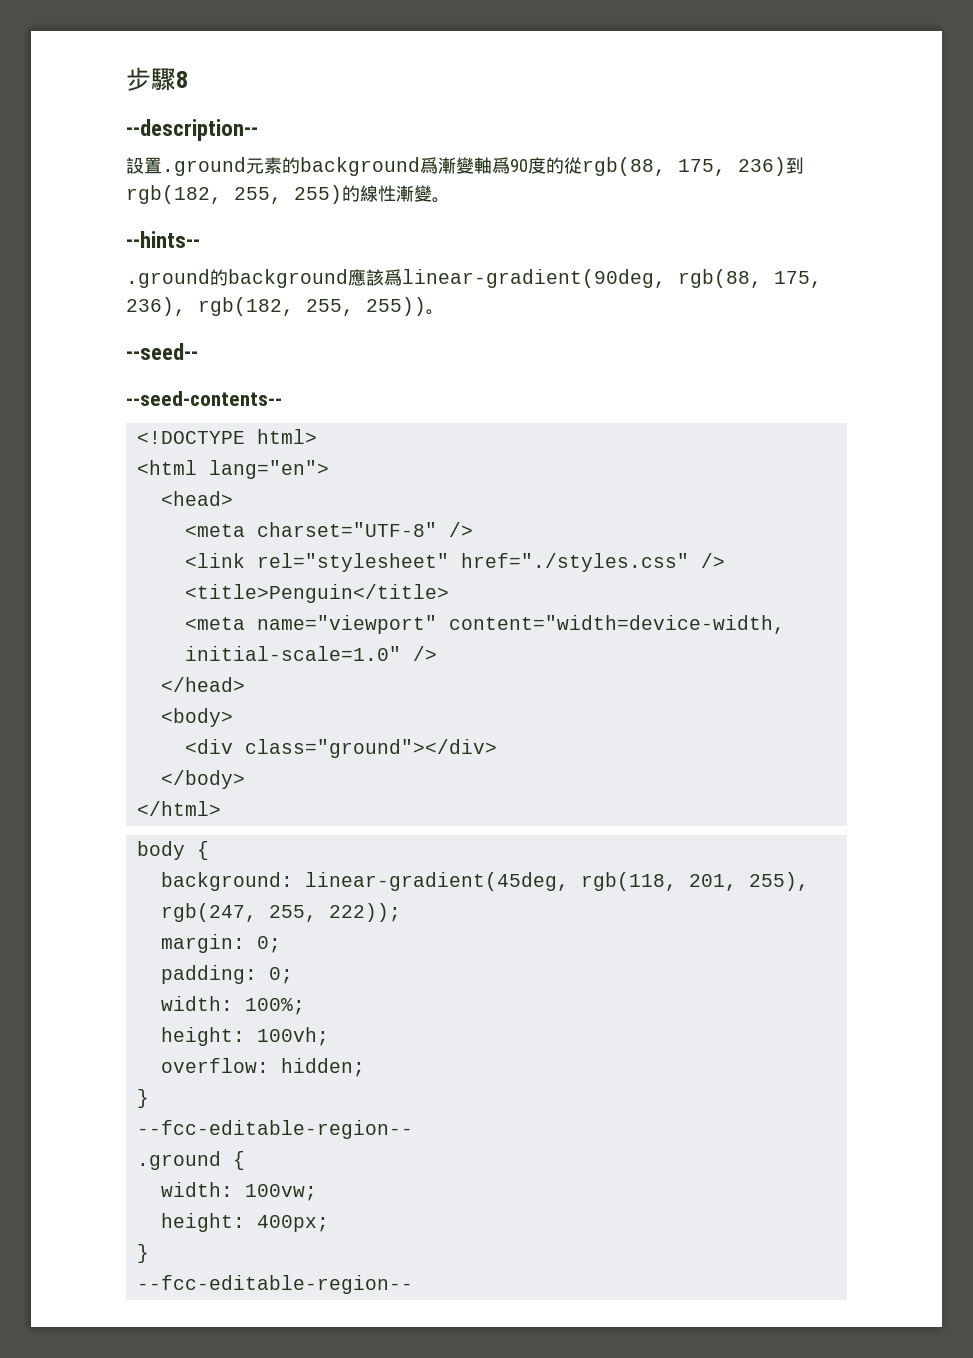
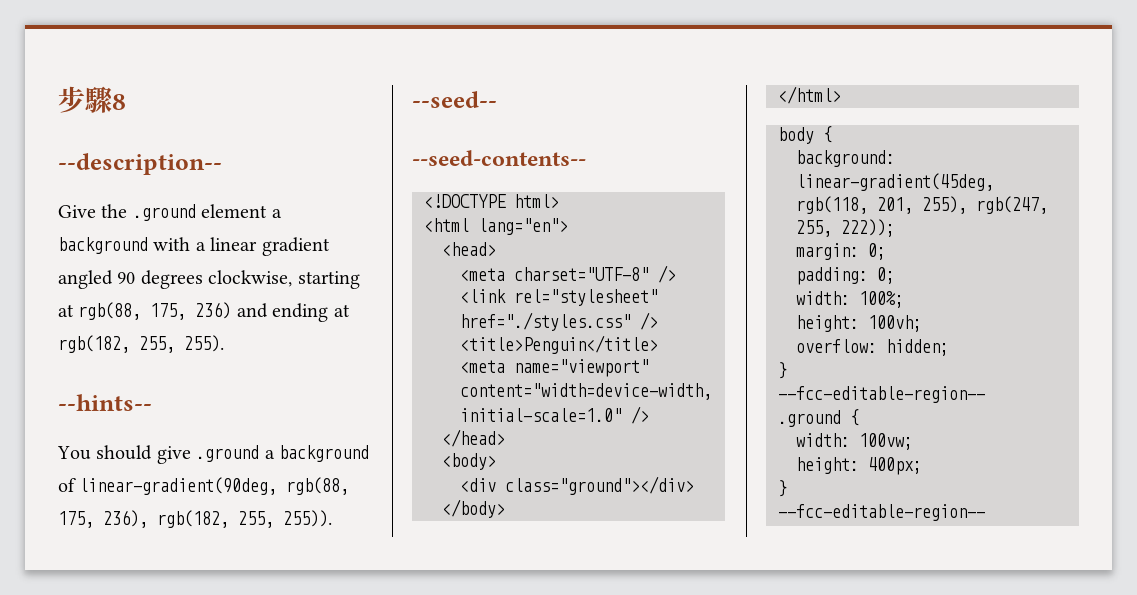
[126,157,804,176] [126,185,450,204] [126,231,200,248] [126,269,402,288] 設置.ground元素的background爲漸變軸爲90度的從rgb(88, 175, 236)到rgb(182, 255, 255)的線性漸變。 // --hints-- // .ground的background應該爲 -> [58,204,282,221] [58,237,330,256] [58,270,360,289] [58,302,350,322] [58,335,224,353] [58,394,152,411] [57,445,369,464] [58,478,76,492] Give the .ground element a background with a linear gradient angled 90 degrees clockwise, starting at rgb(88, 175, 236) and ending at rgb(182, 255, 255). // --hints-- // You should give .ground a background of
[366,297,444,316] 255))。 -> [283,510,332,527] 255)).

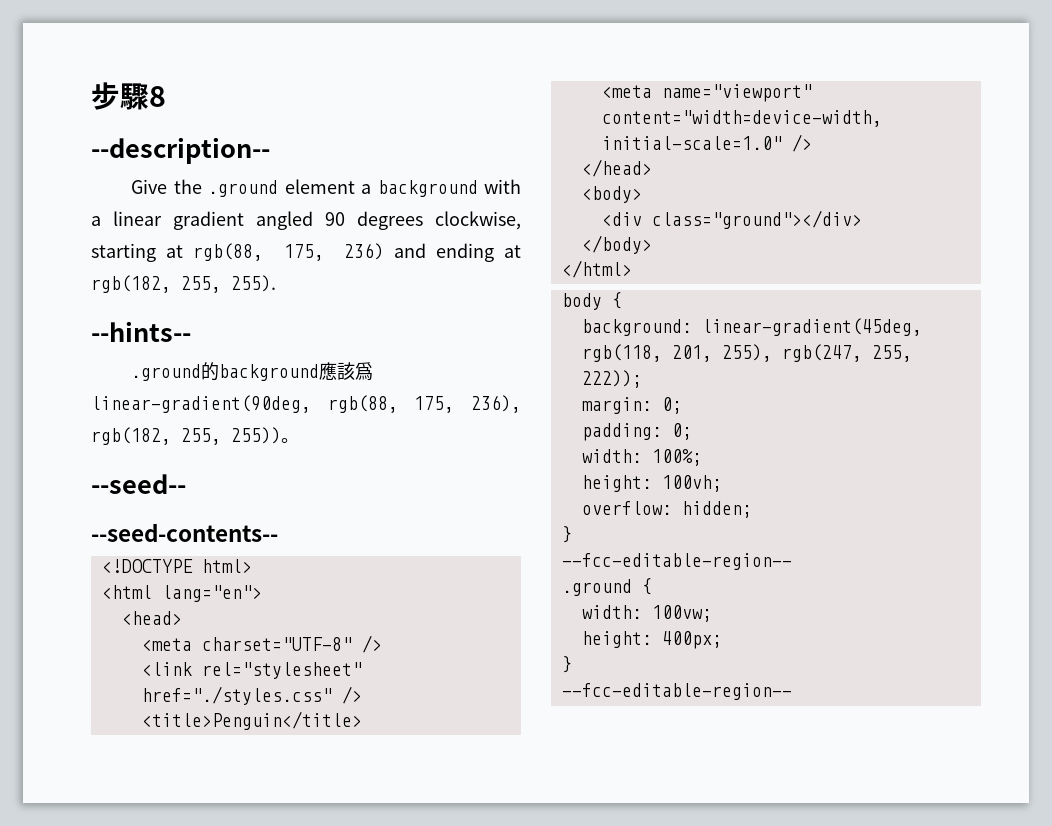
[57,445,369,464] [58,478,76,492] You should give .ground a background of -> [131,362,374,381] .ground的background應該爲
[283,510,332,527] 255)). -> [231,427,299,444] 255))。

